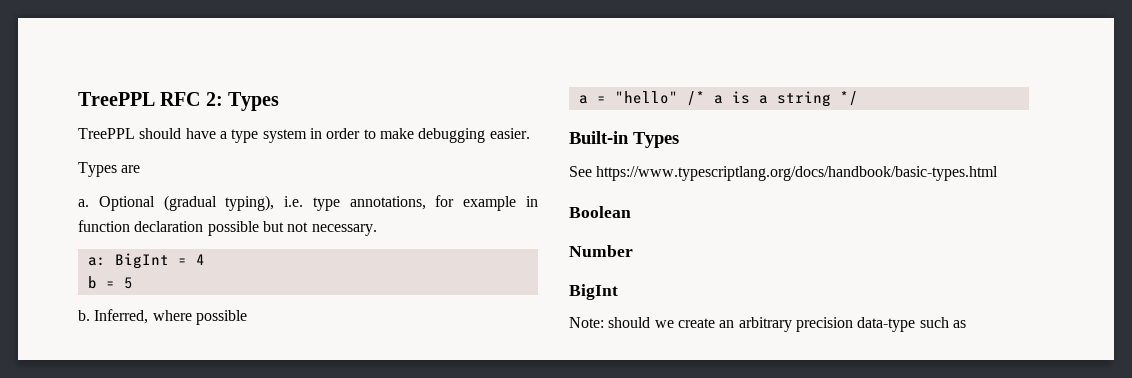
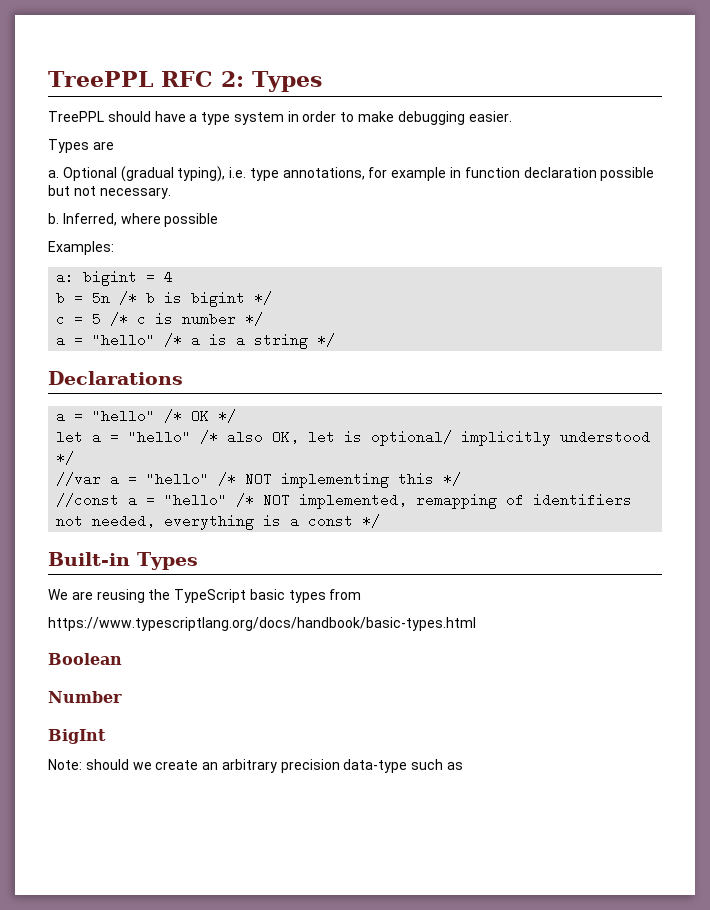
(377, 230) none -> [48,213,219,227] [48,241,114,255] // b. Inferred, where possible // Examples:
[114,253,169,269] BigInt -> [83,270,138,286] bigint
[123,277,133,289] [78,309,247,325] 5 // b. Inferred, where possible -> [92,291,273,307] [56,312,264,326] 5n /* b is bigint */ // c = 5 /* c is number */
[569,131,679,148] [569,166,592,177] Built-in Types // See -> [48,371,183,385] [56,409,237,423] [56,430,651,446] [56,451,75,465] [56,472,462,488] [56,493,633,509] [56,514,381,530] [48,552,198,570] [48,589,362,603] Declarations // a = "hello" /* OK */ // let a = "hello" /* also OK, let is optional/ implicitly understood */ // //var a = "hello" /* NOT implementing this */ // //const a = "hello" /* NOT implemented, remapping of identifiers not needed, everything is a const */ // Built-in Types // We are reusing the TypeScript basic types from //

